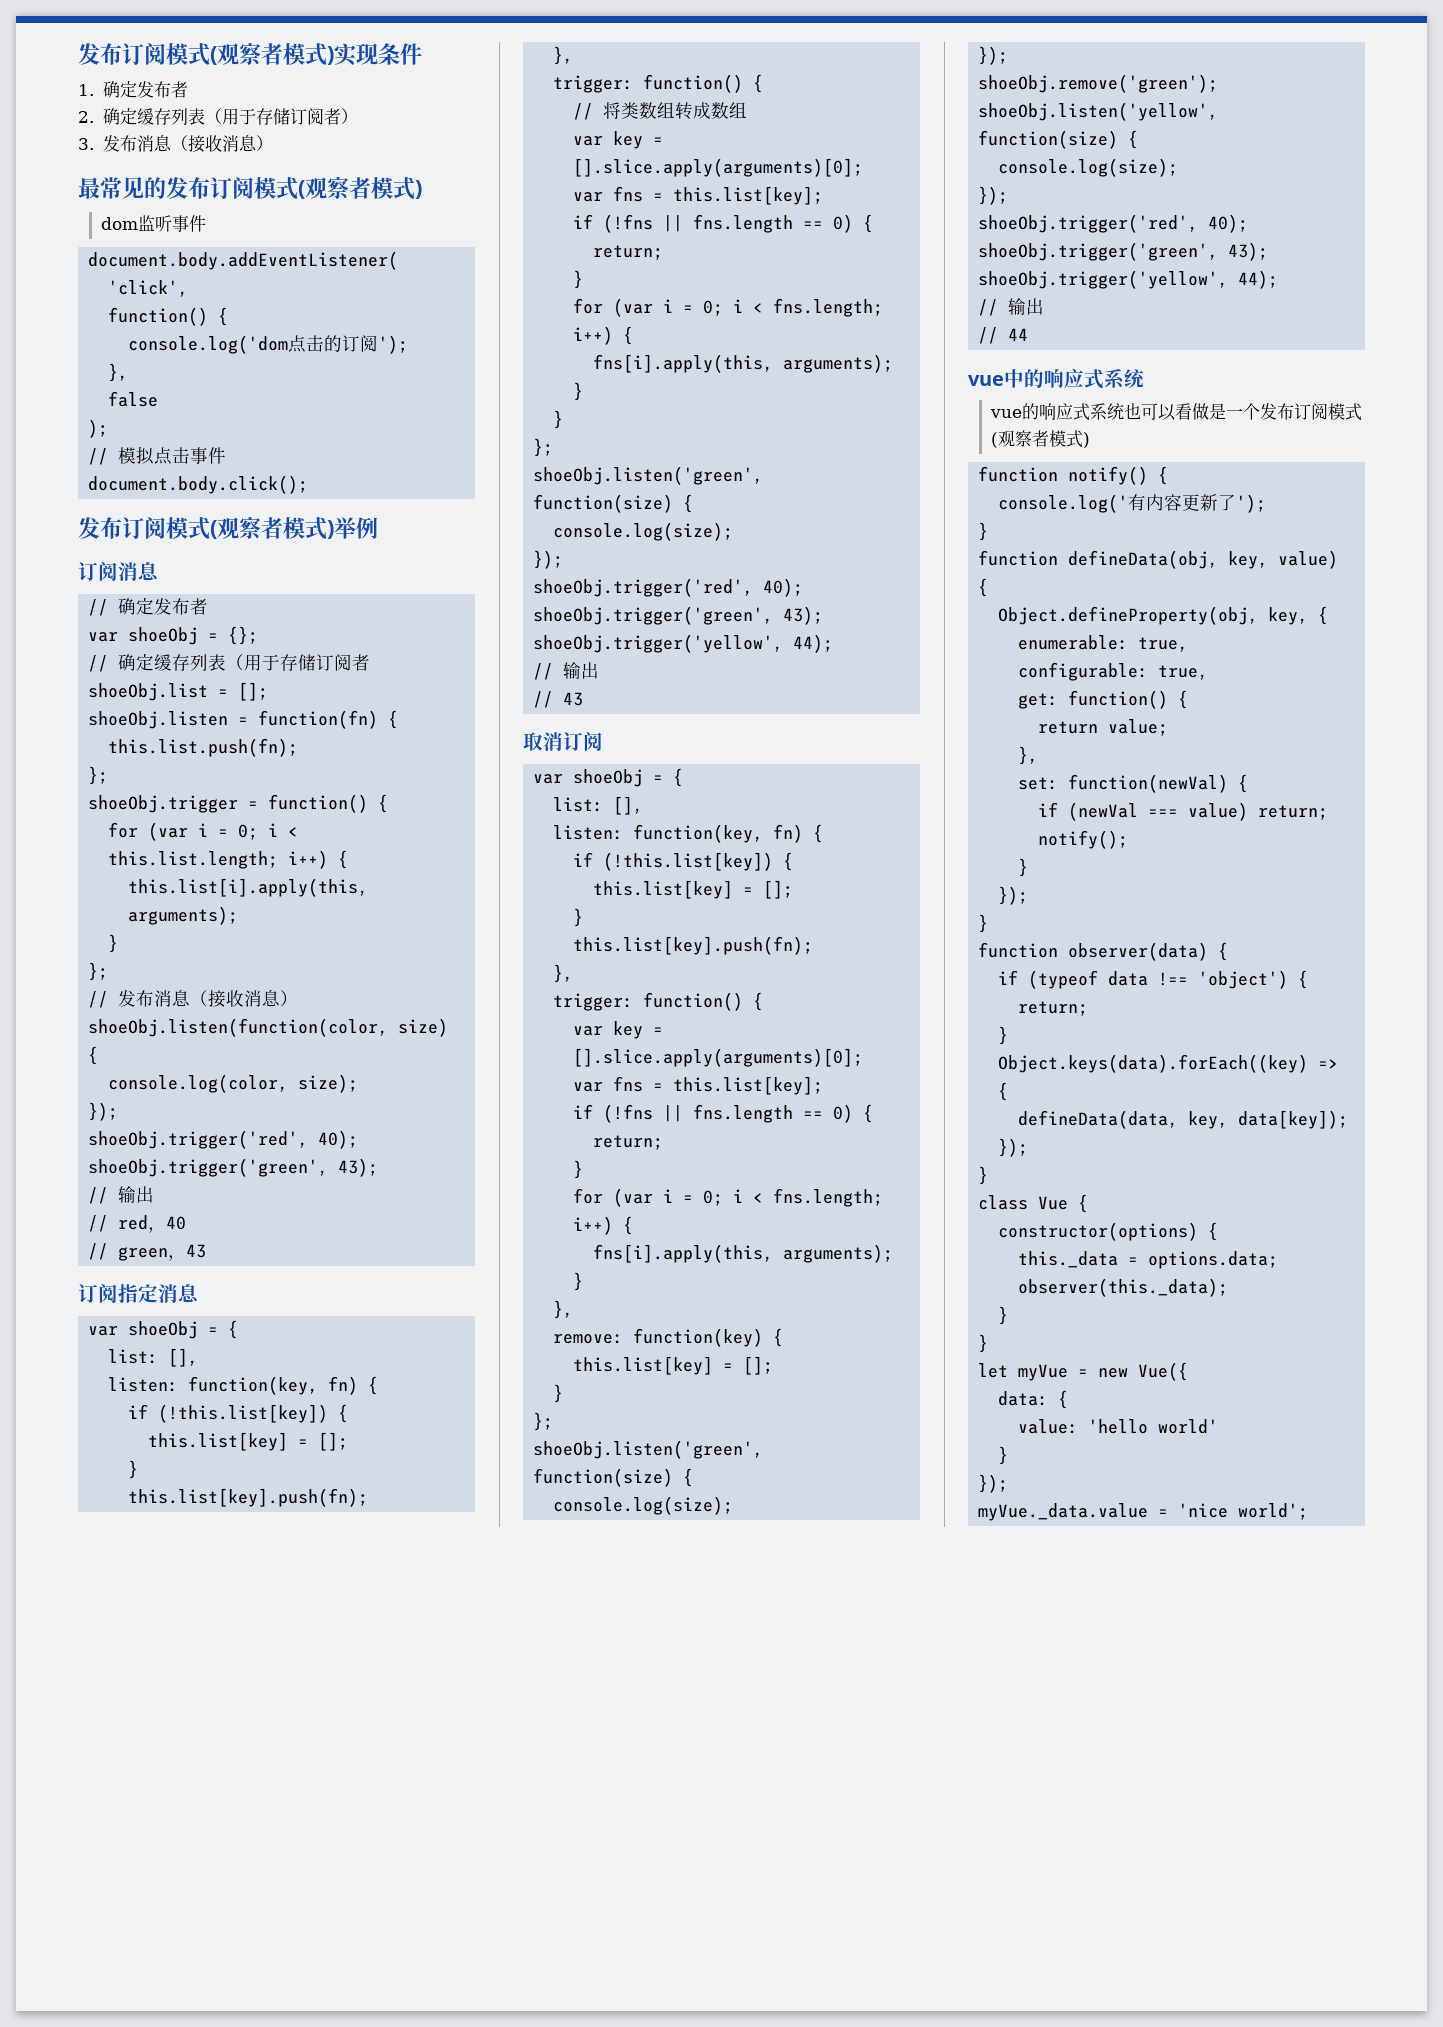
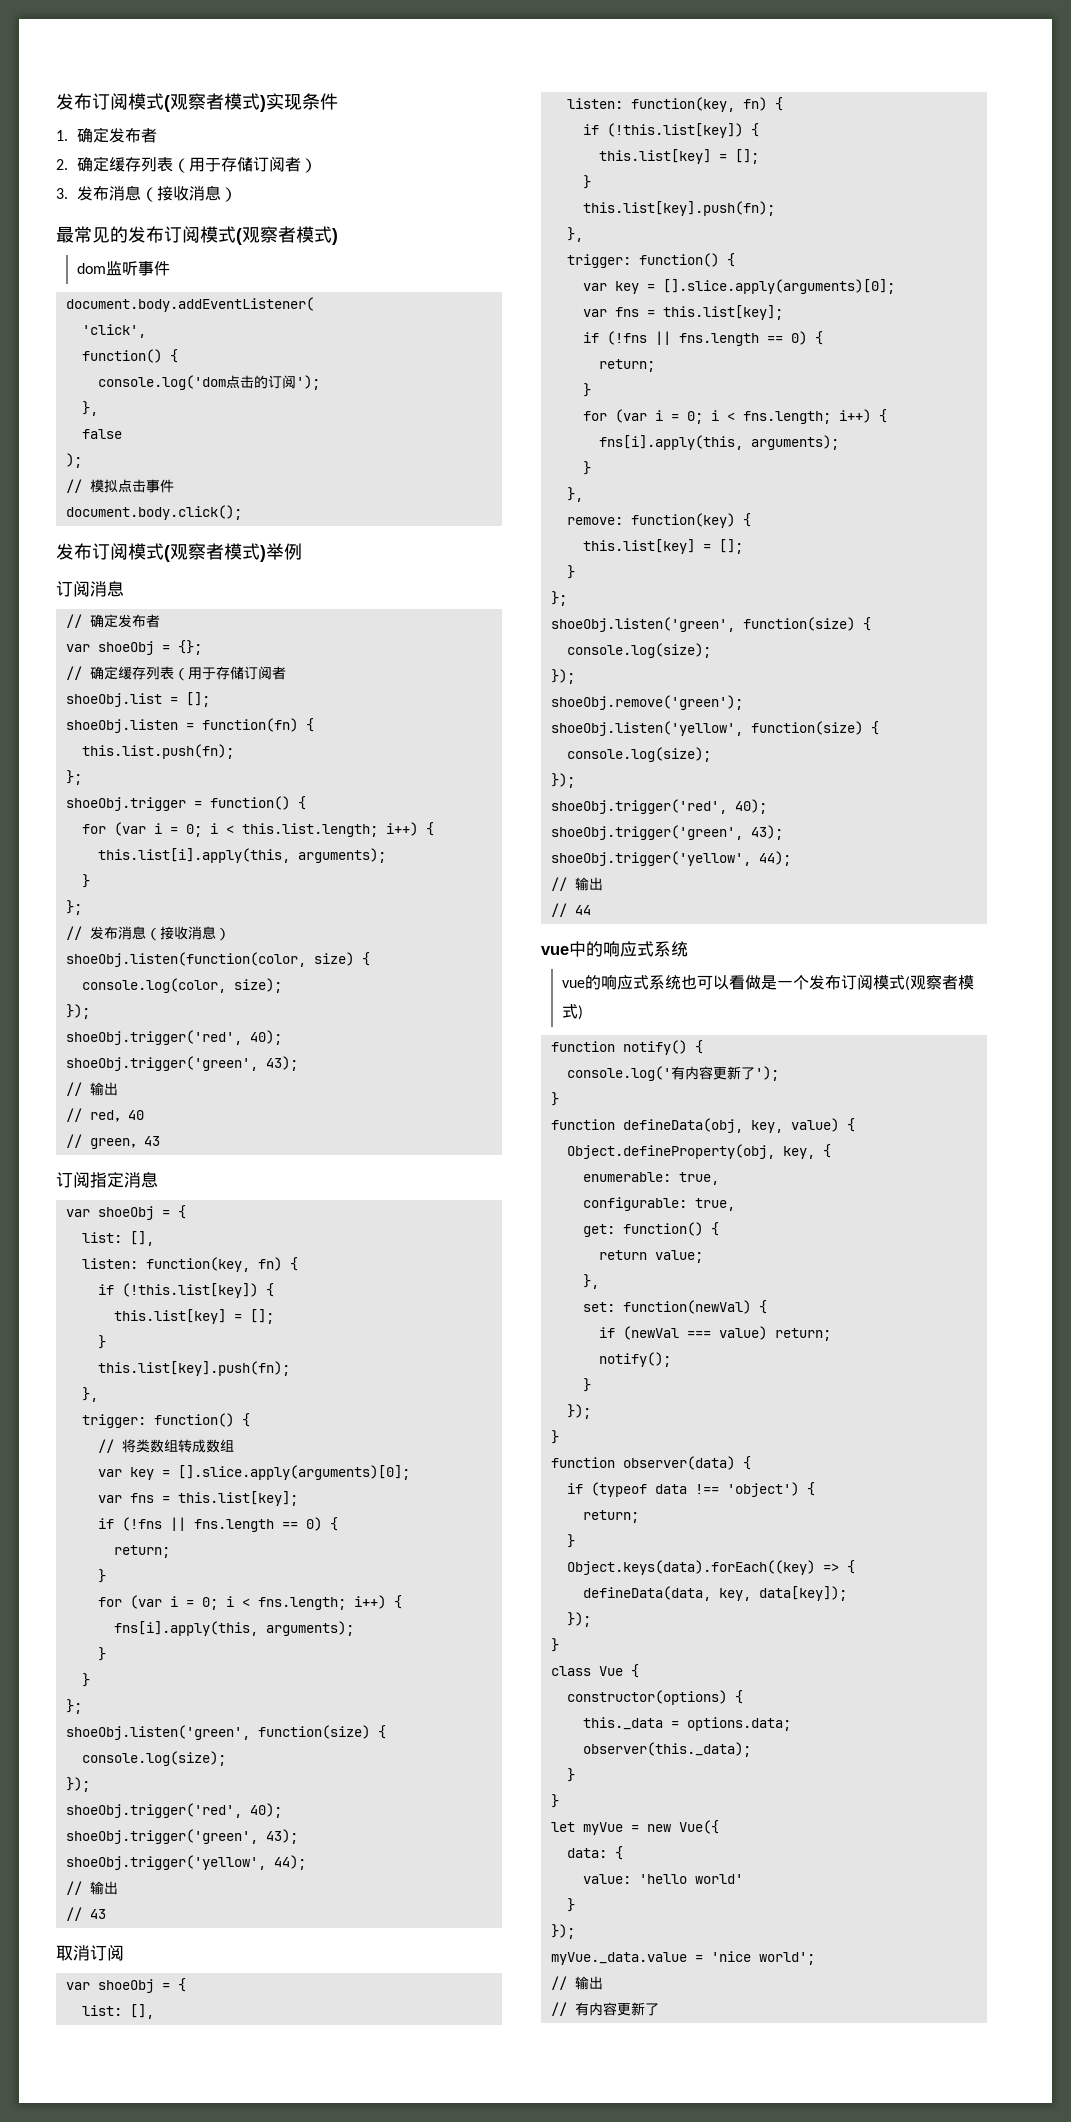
(1309, 1511) none -> [550,1976,603,1990] [550,2002,659,2016] // // 输出 // // 有内容更新了

